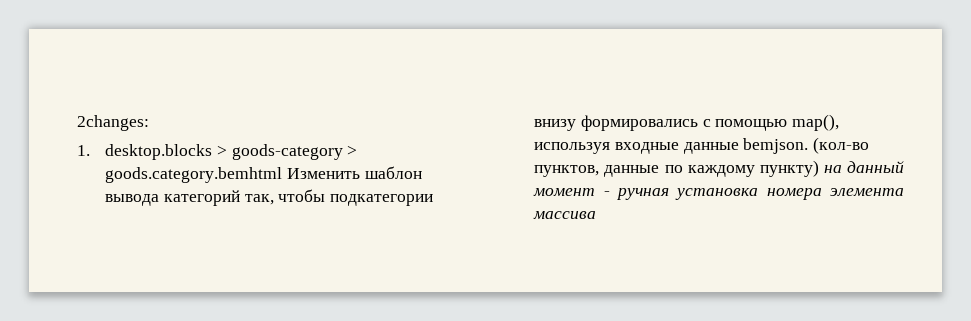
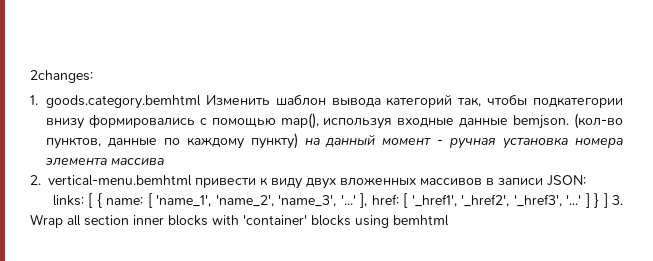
[105,144,358,160] desktop.blocks > goods-category > -> (38, 100) none
(597, 215) none -> [30,175,586,189] [53,193,623,208] [30,214,449,228] // 2. vertical-menu.bemhtml привести к виду двух вложенных массивов в записи JSON: // links: [ { name: [ 'name_1', 'name_2', 'name_3', '...' ], href: [ '_href1', '_href2', '_href3', '...' ] } ] 3. Wrap all section inner blocks with 'container' blocks using bemhtml

